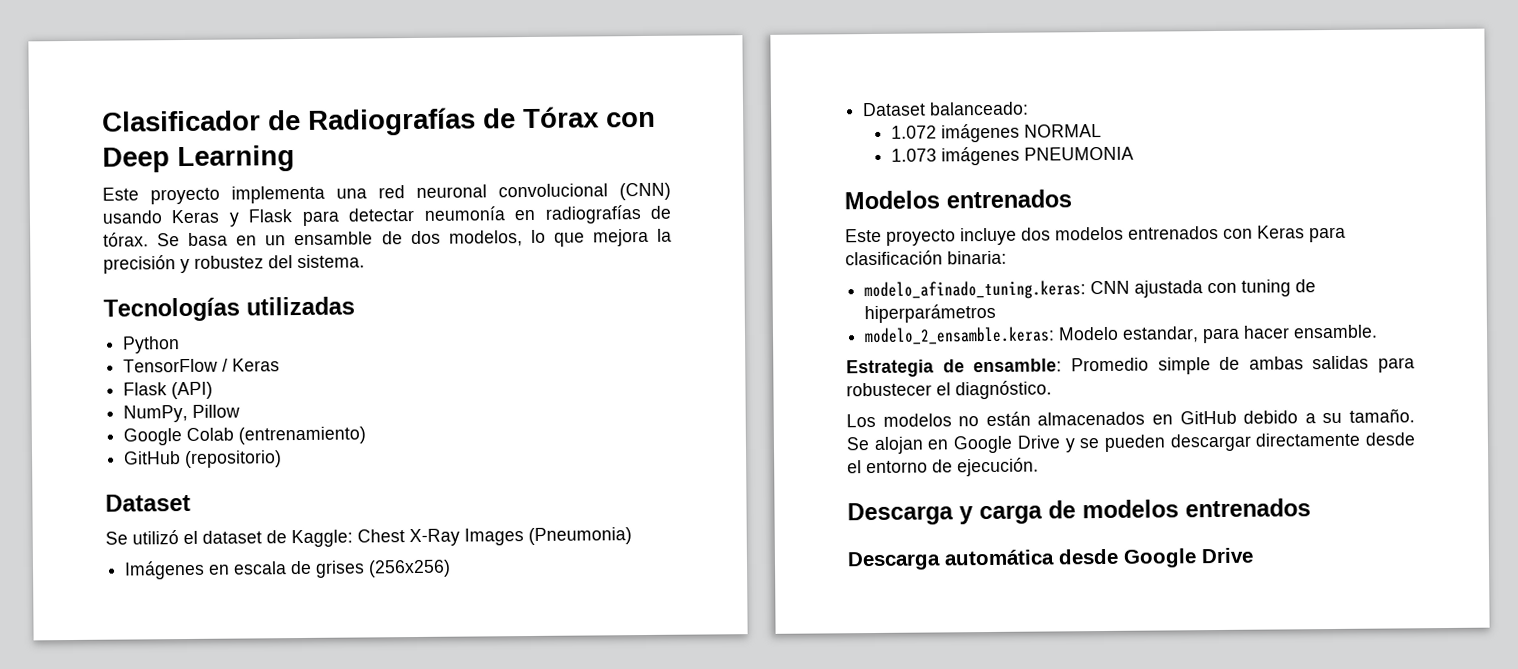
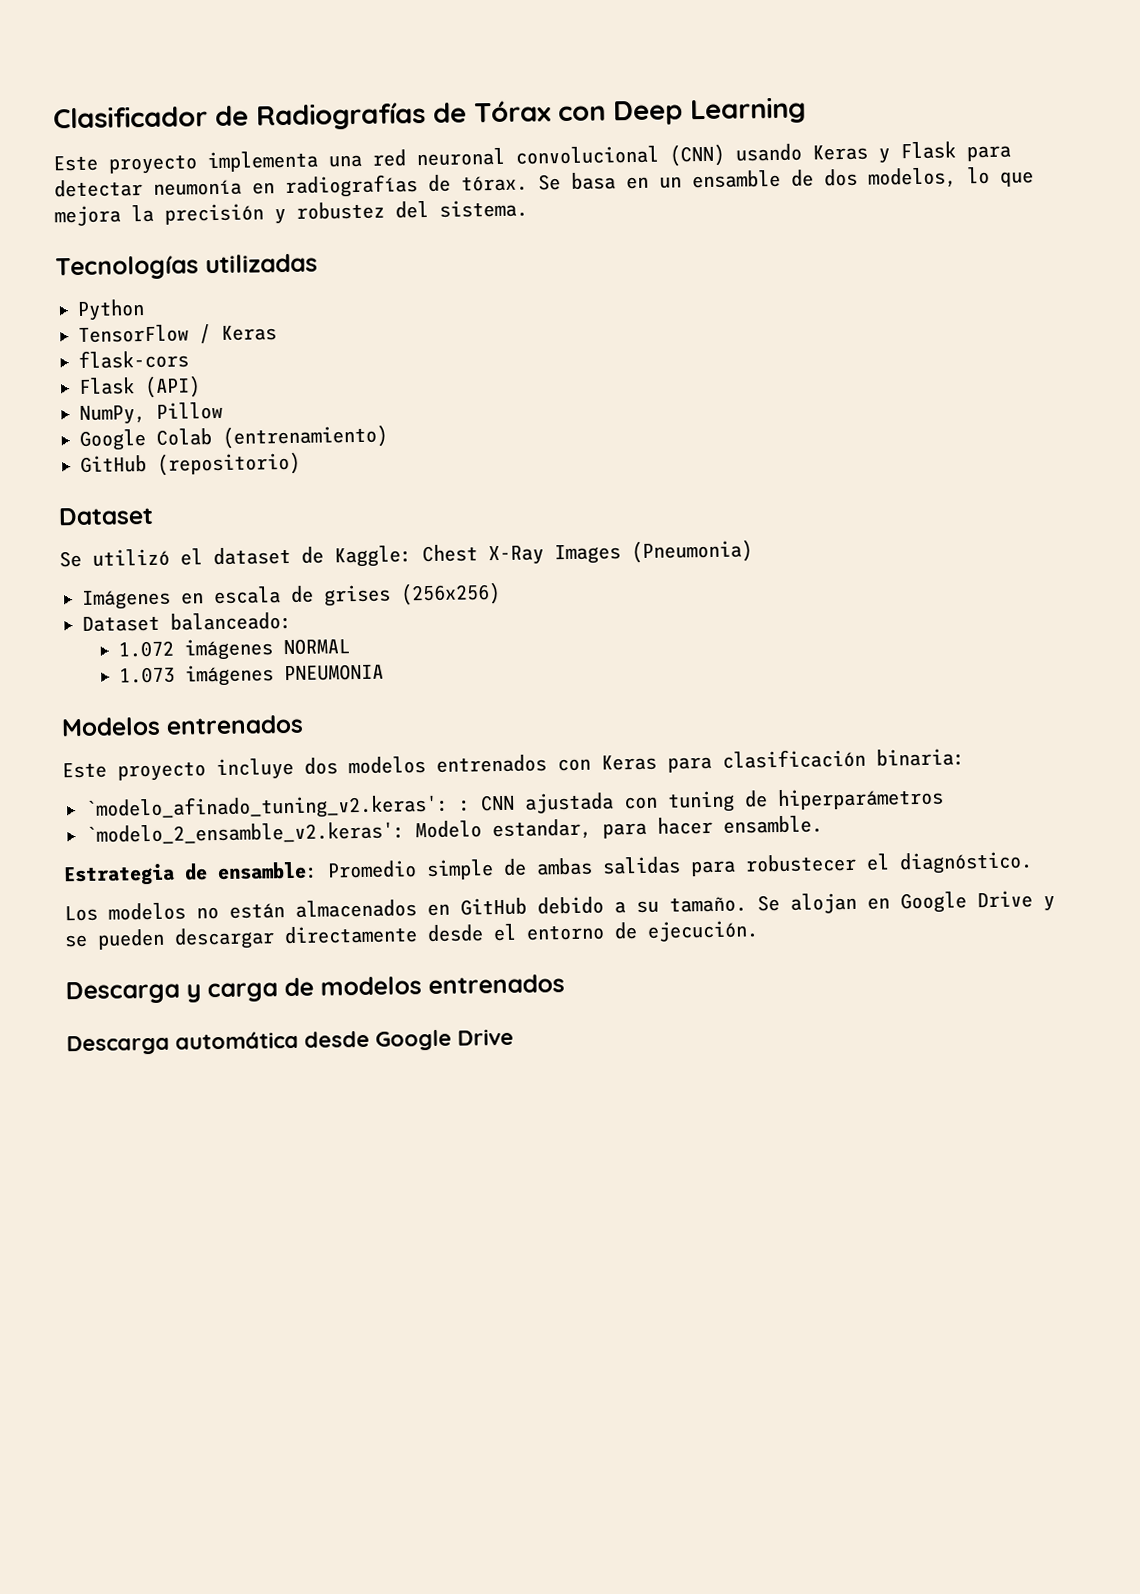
(281, 365) none -> [78,349,189,369] // flask-cors
[864,280,1087,301] modelo_afinado_tuning.keras: -> [84,793,471,821] `modelo_afinado_tuning_v2.keras': :
[864,326,1056,346] modelo_2_ensamble.keras: -> [85,821,405,845] `modelo_2_ensamble_v2.keras':

